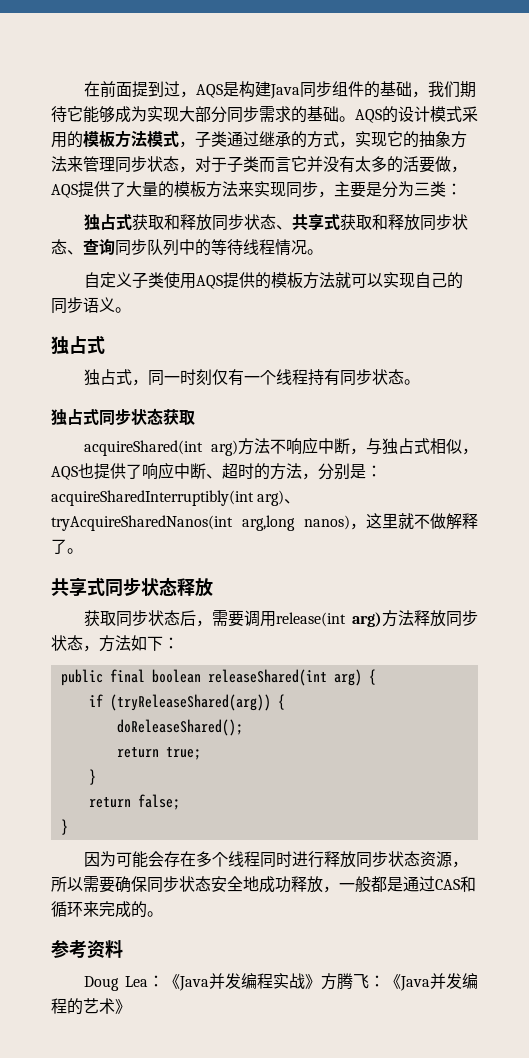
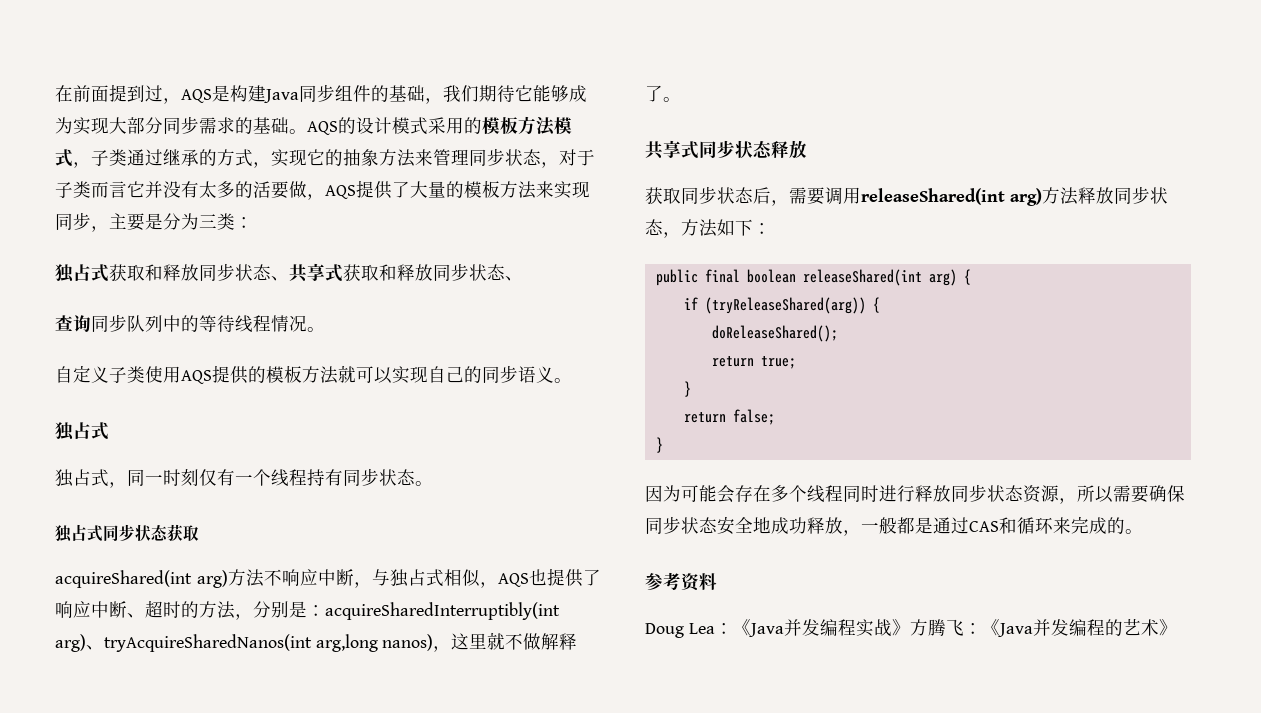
(83, 252) none -> (523, 278) //
[275,612,346,627] release(int -> [861,188,1005,205] releaseShared(int

